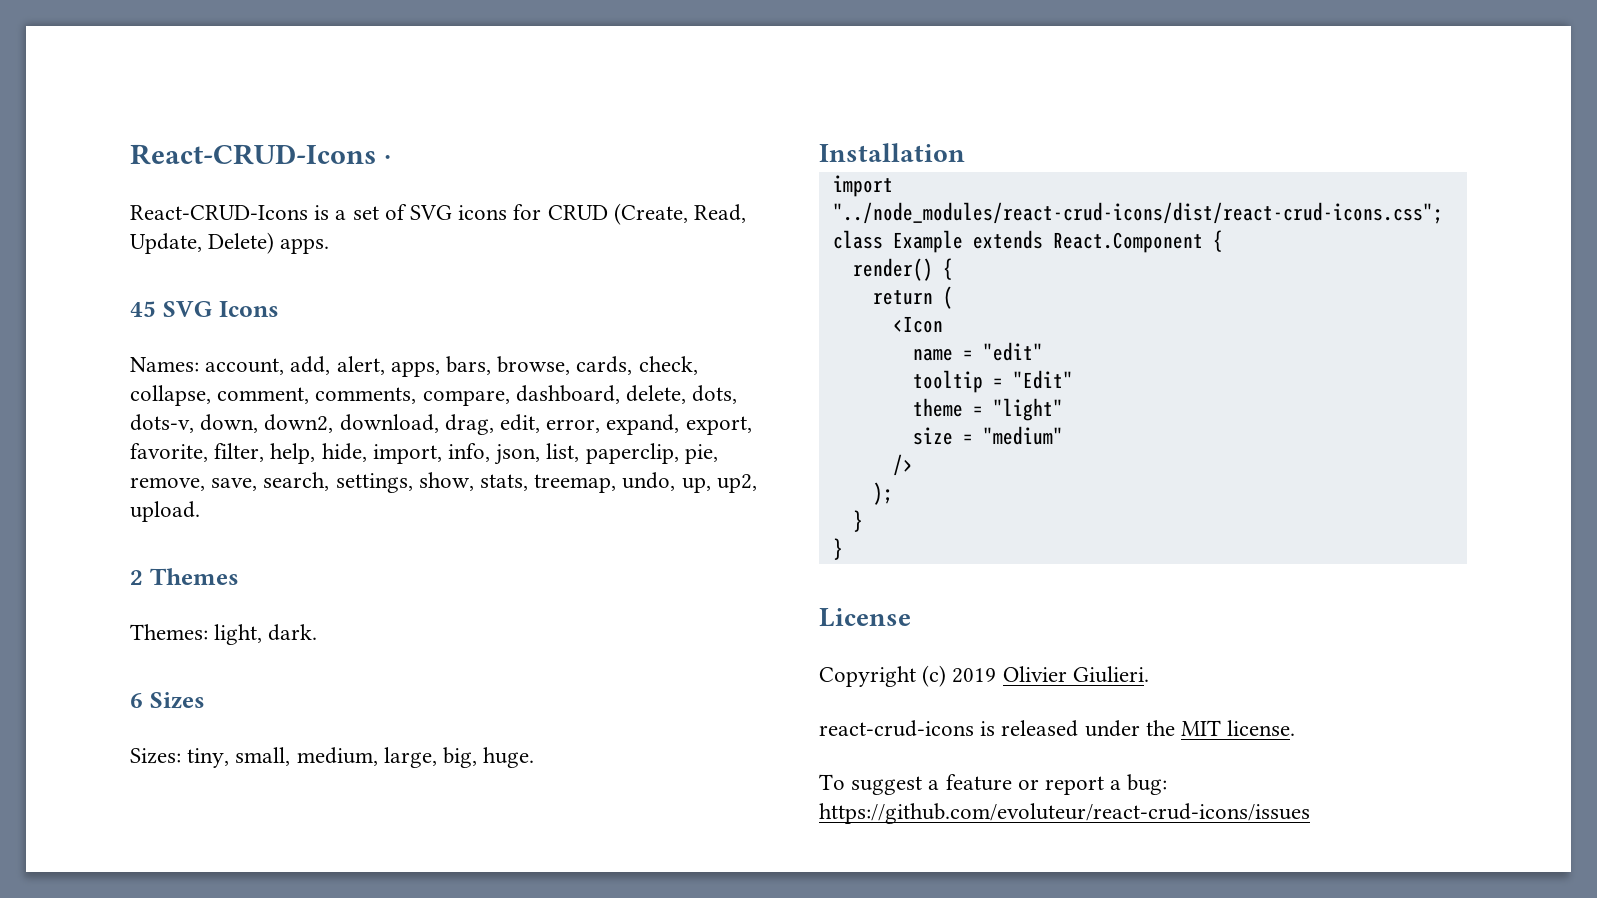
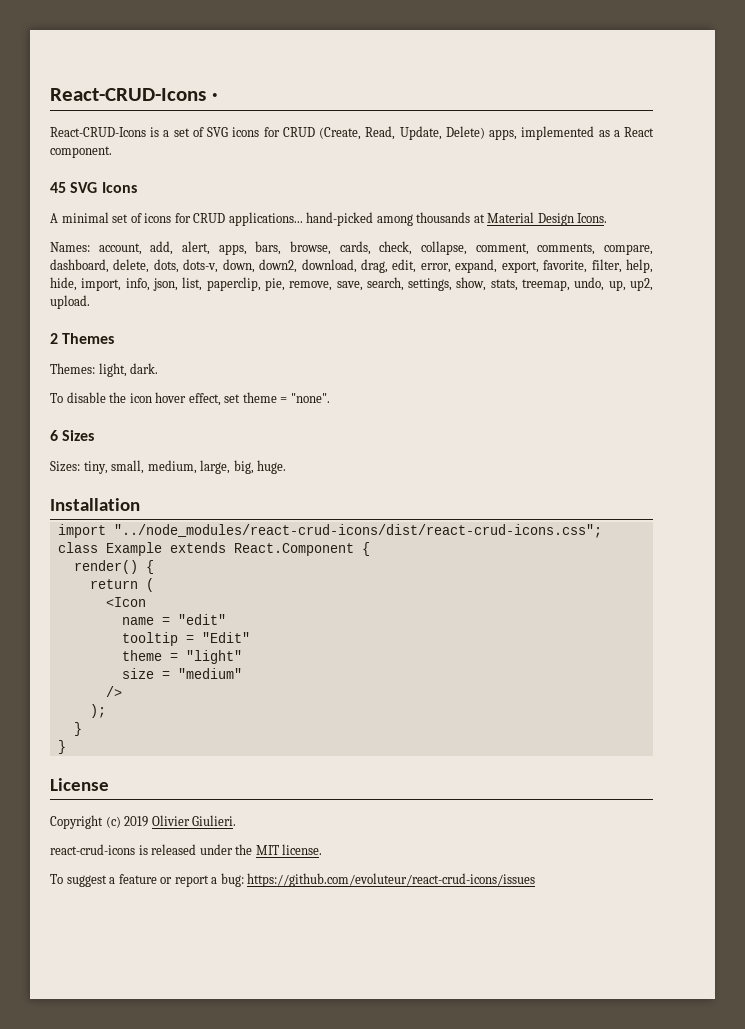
[280,238,330,254] [130,301,279,317] apps. // 45 SVG Icons -> [489,126,655,140] [50,146,112,158] [50,182,137,193] [50,212,608,226] apps, implemented as a React component. // 45 SVG Icons // A minimal set of icons for CRUD applications... hand-picked among thousands at Material Design Icons.
(318, 632) none -> [50,392,330,406] // To disable the icon hover effect, set theme = "none".

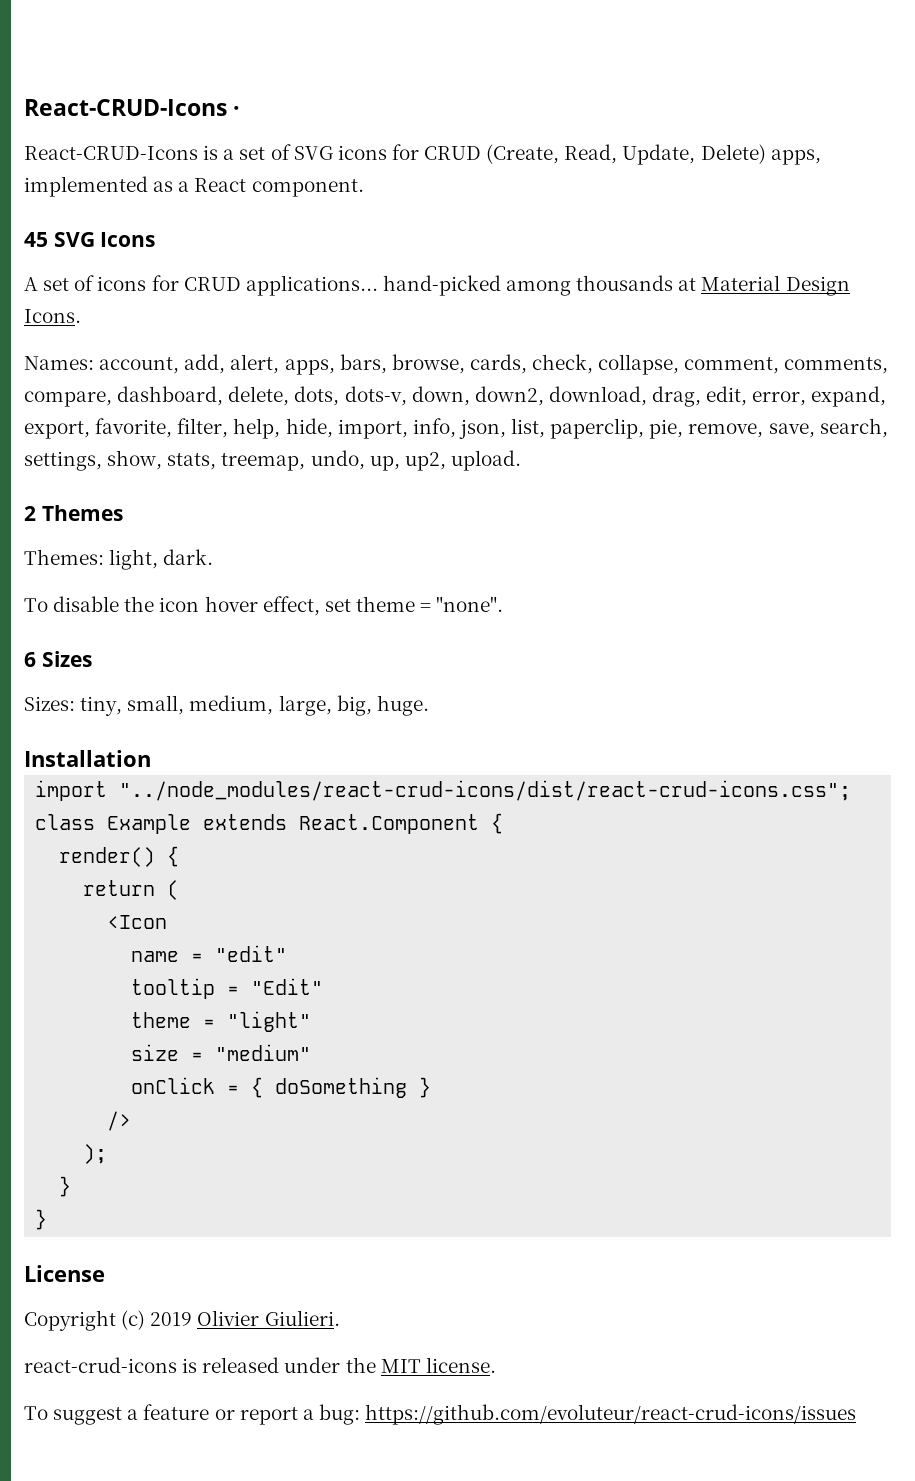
[61,212,109,223] minimal -> (38, 284) none
(242, 673) none -> [131,1077,432,1098] // onClick = { doSomething }

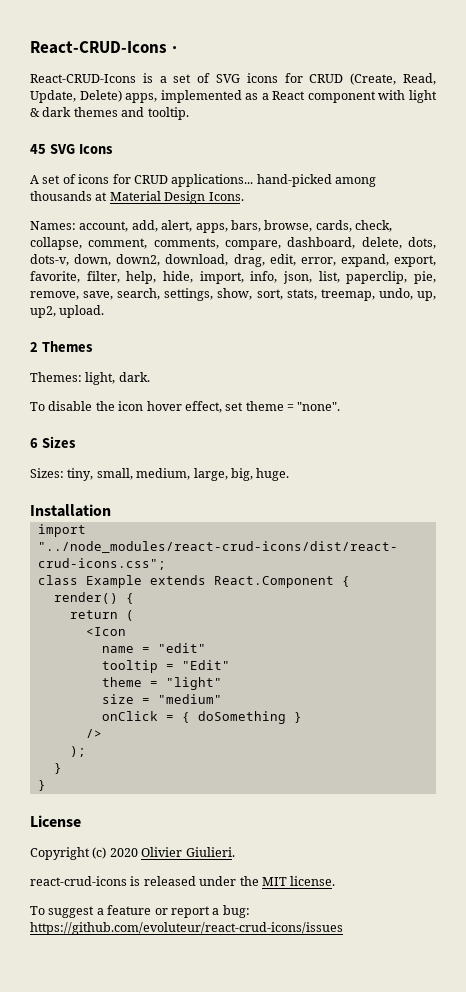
[251,179,364,197] component. -> [307,90,437,103] [30,107,189,120] component with light & dark themes and tooltip.
(163, 460) none -> [256,289,283,300] sort,
[150,1312,193,1326] 2019 -> [109,848,138,857] 2020

